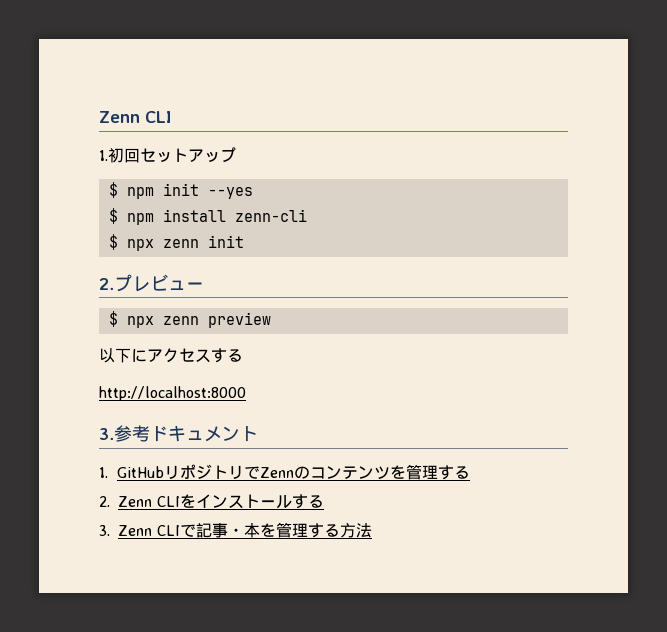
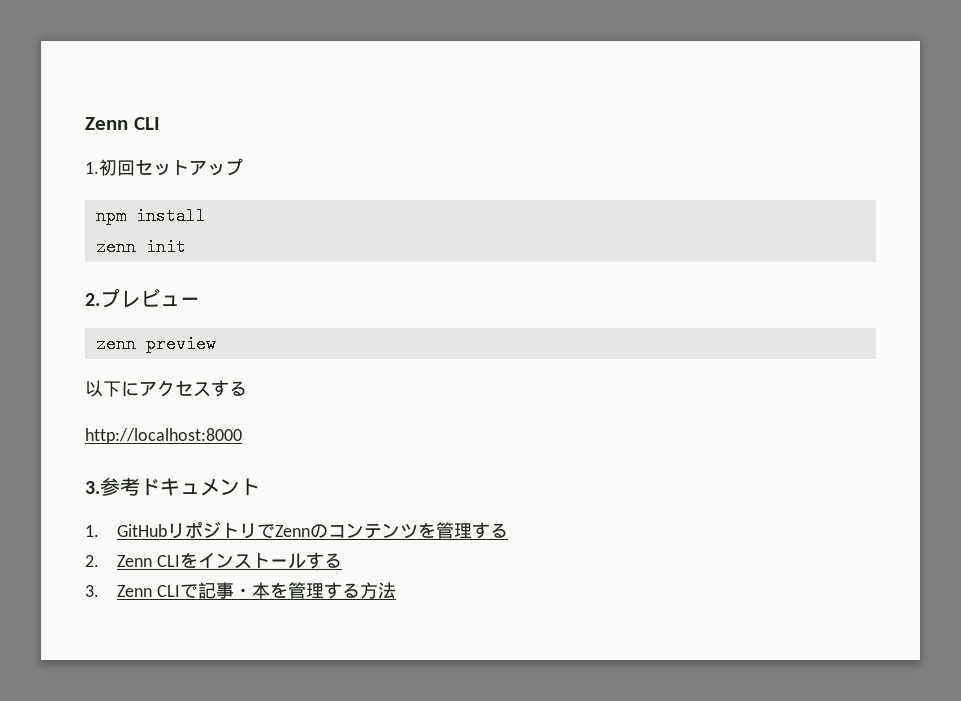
[108,182,253,199] [108,208,118,224] $ npm init --yes // $ -> (243, 167) none
[234,209,307,222] [108,234,154,251] zenn-cli // $ npx -> (206, 216) //
[108,311,154,328] $ npx -> (200, 301) none

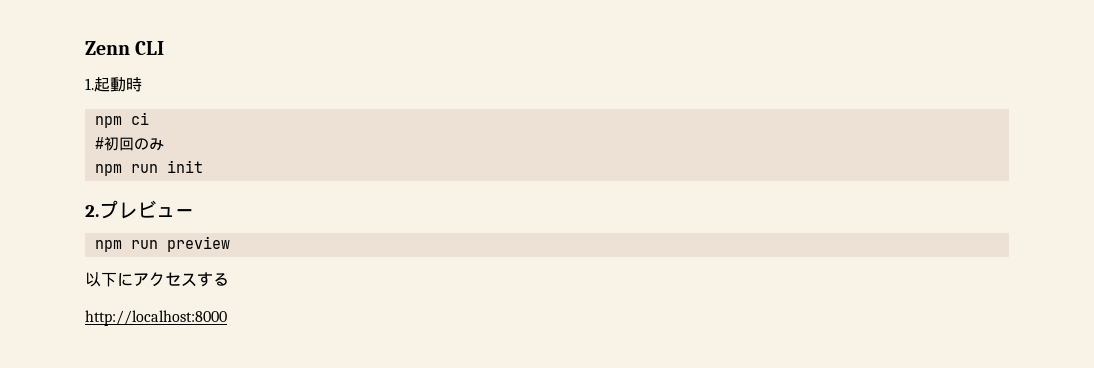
[99,158,243,176] [95,207,206,225] [95,238,136,256] 初回セットアップ // npm install // zenn -> [94,77,142,92] [94,112,149,128] [94,136,164,151] [94,164,158,176] 起動時 // npm ci // #初回のみ // npm run
[95,335,136,353] zenn -> [94,240,158,252] npm run
[85,477,260,496] [85,521,509,539] [85,552,342,569] [85,582,396,599] // 3.参考ドキュメント // 1. GitHubリポジトリでZennのコンテンツを管理する // 2. Zenn CLIをインストールする // 3. Zenn CLIで記事・本を管理する方法 -> (227, 318) none

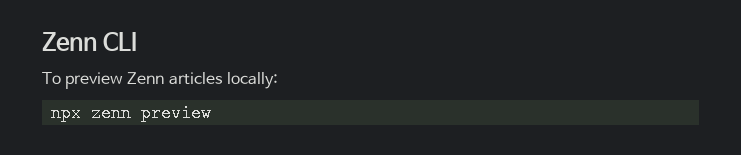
[85,77,142,92] [94,112,149,128] [94,136,164,151] [94,160,203,176] [85,200,194,219] [94,236,230,252] [85,272,229,287] [85,310,227,326] 1.起動時 // npm ci // #初回のみ // npm run init // 2.プレビュー // npm run preview // 以下にアクセスする // http://localhost:8000 -> [42,72,278,89] [51,104,212,122] To preview Zenn articles locally: // npx zenn preview

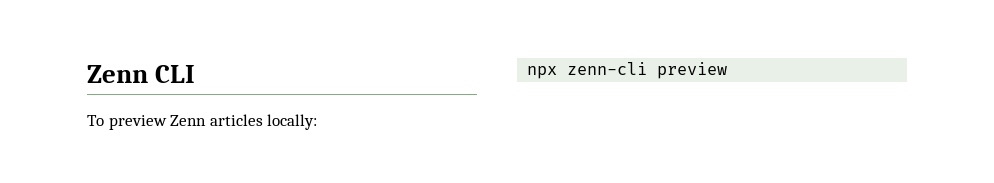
[91,104,132,122] zenn -> [567,62,648,75] zenn-cli

